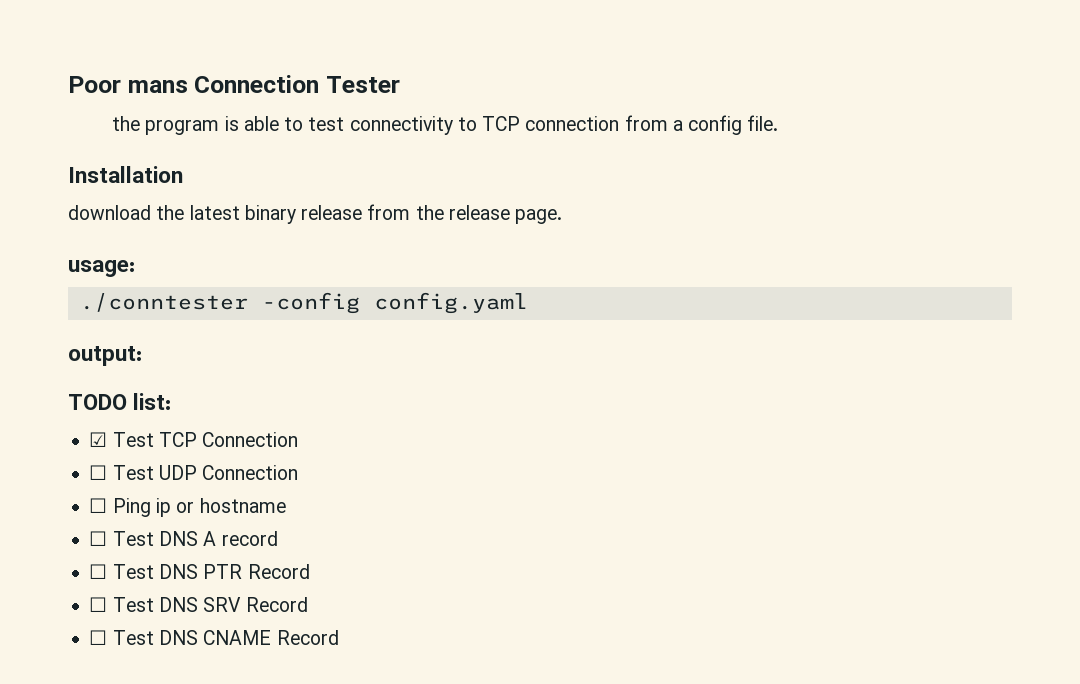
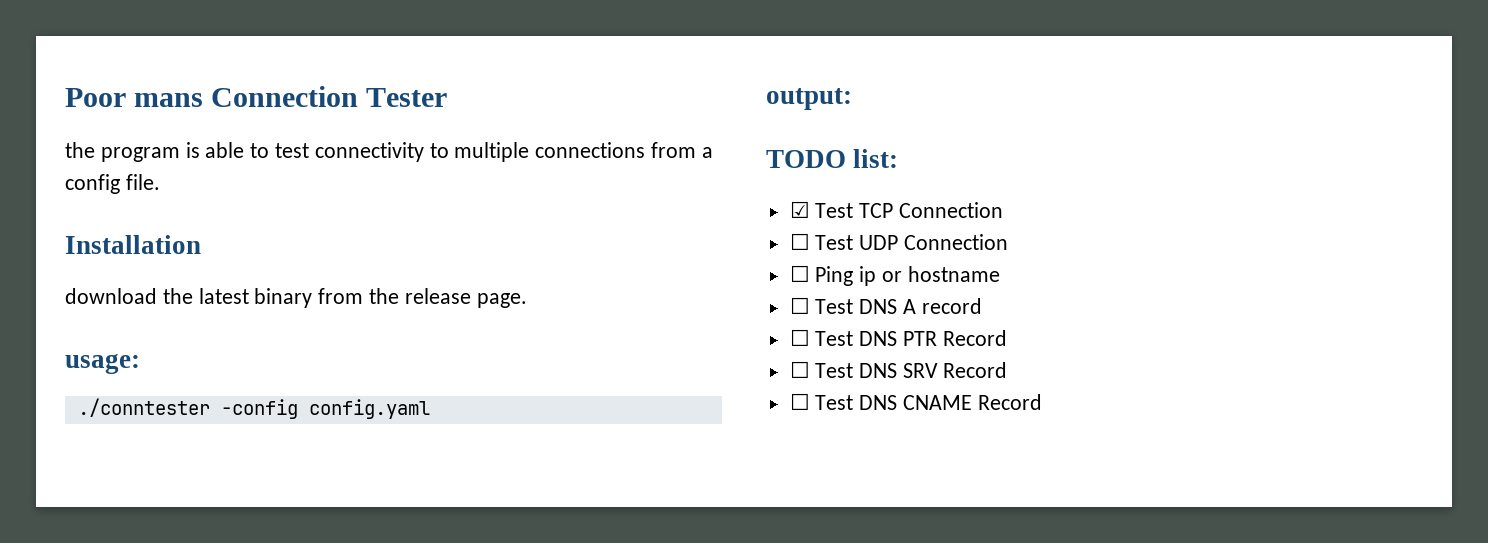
[482,116,620,131] TCP connection -> [454,142,646,162] multiple connections
[301,205,363,220] release -> (313, 298) none

